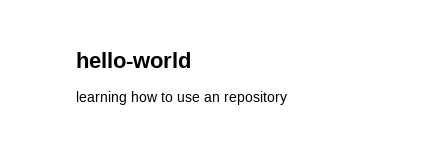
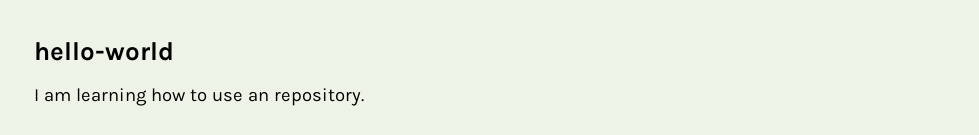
(191, 60) none -> [34,89,71,102] I am
[224,91,287,105] repository -> [273,88,364,106] repository.

